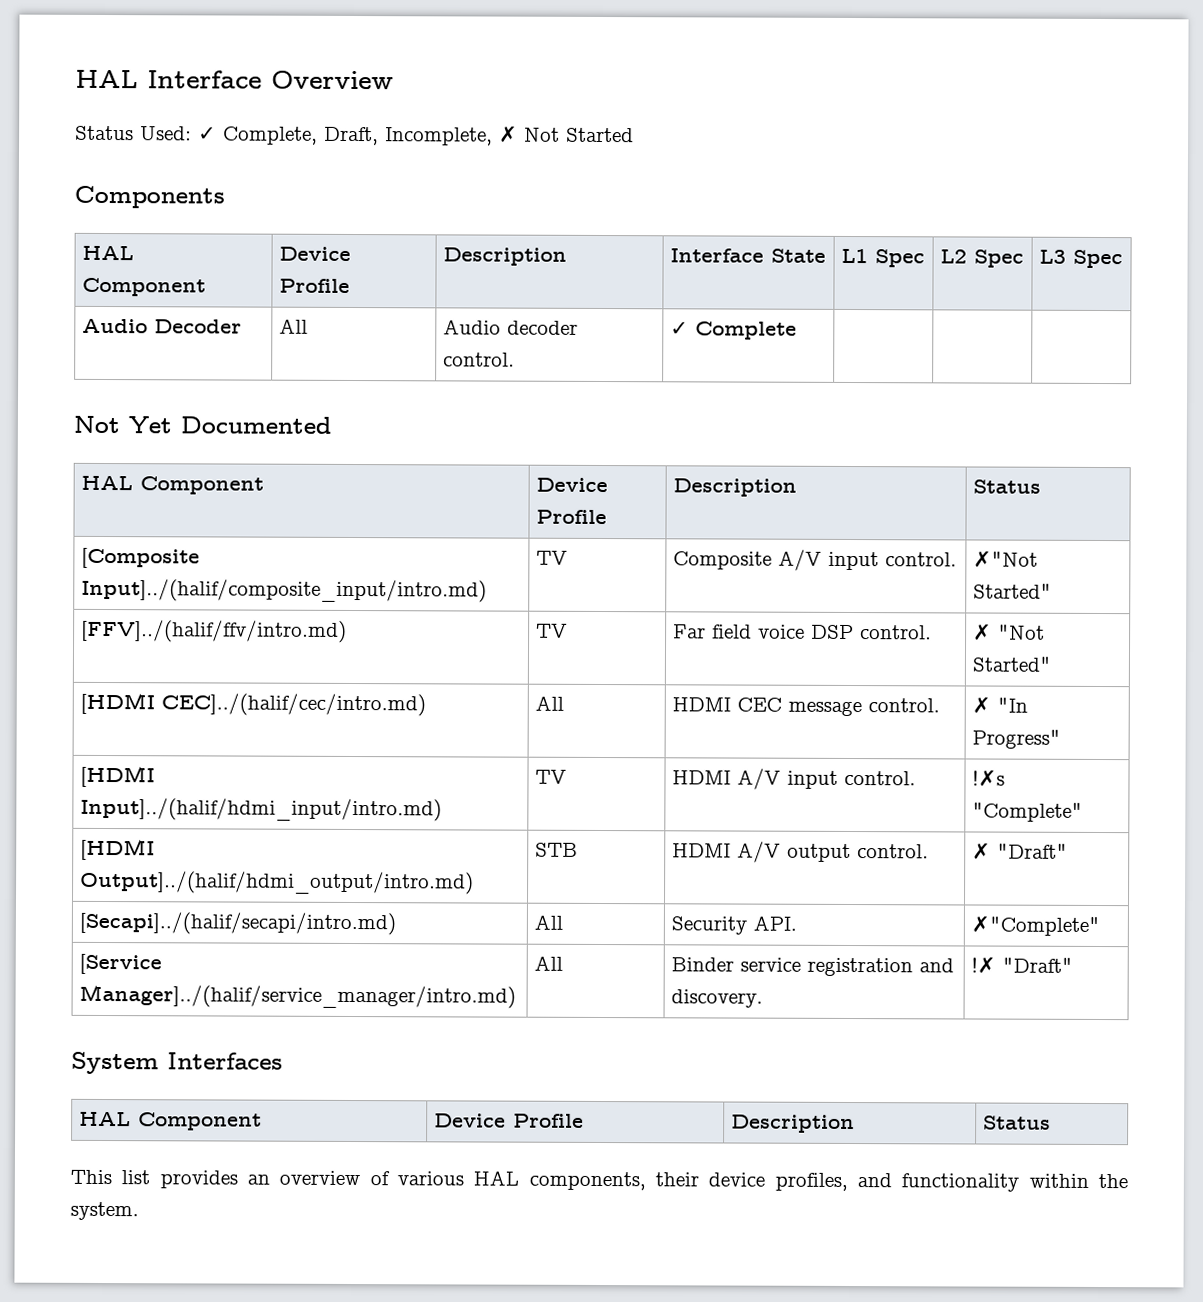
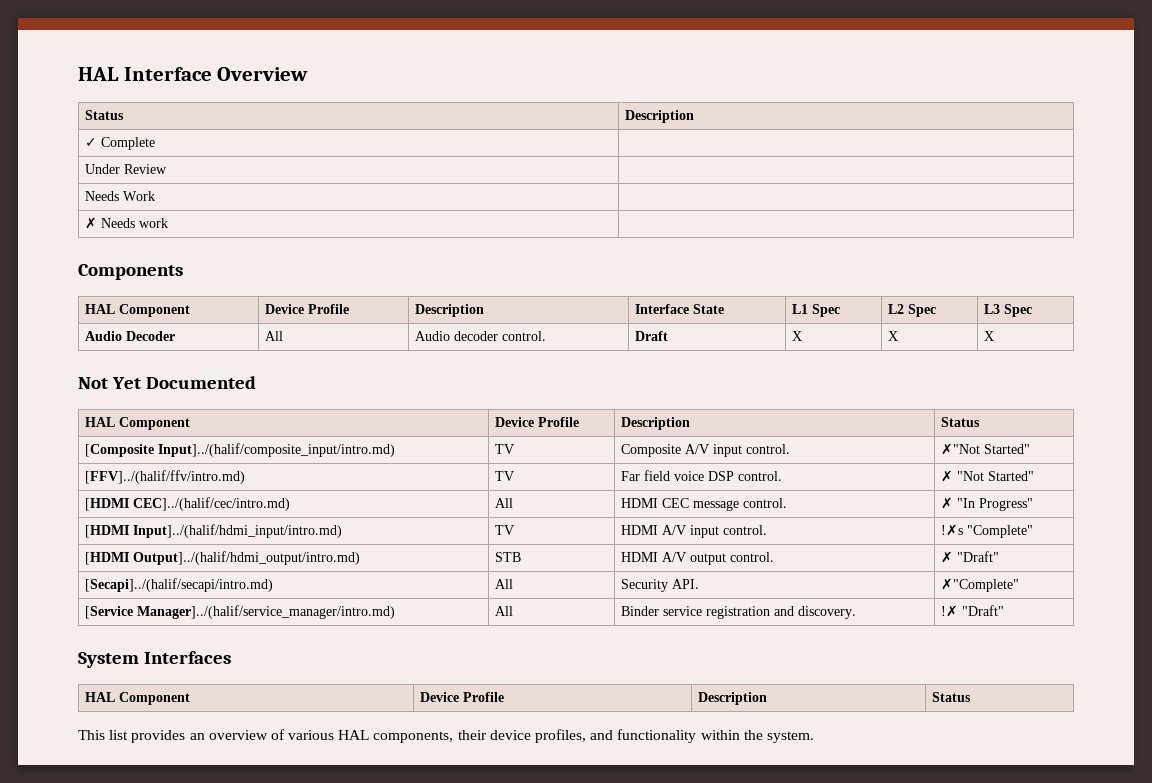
[75,125,634,146] // Status Used: ✓ Complete, Draft, Incomplete, ✗ Not Started -> [85,110,125,120] [625,110,695,123] [85,137,156,150] [85,164,168,174] [85,191,156,201] [85,217,169,229] // Status | Description // ✓ Complete | // Under Review | // Needs Work | // ✗ Needs work |
[670,321,798,340] ✓ Complete | | | -> [635,331,669,341] [792,331,803,341] [888,331,899,341] [984,331,995,341] Draft | X | X | X

